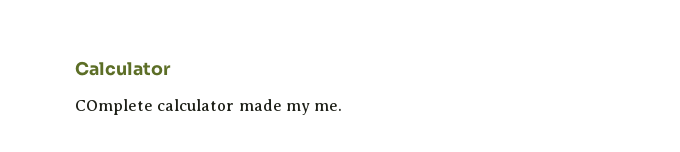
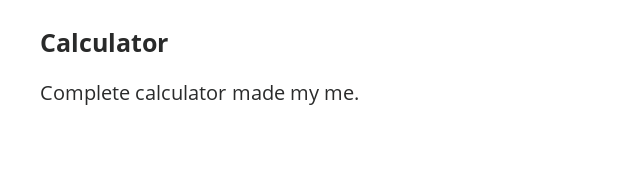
[75,99,153,115] COmplete -> [40,85,130,105] Complete

